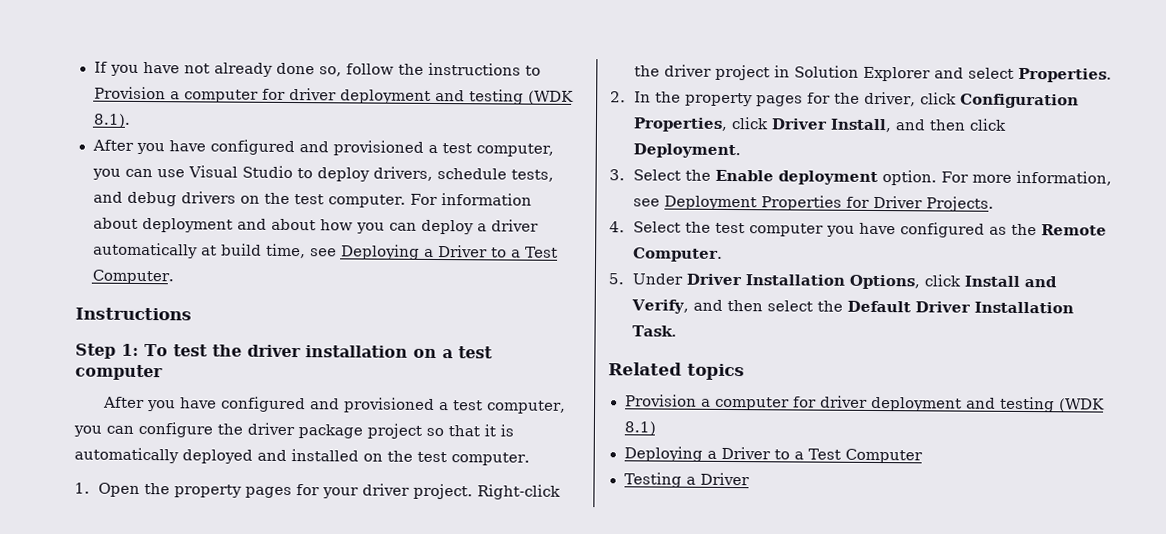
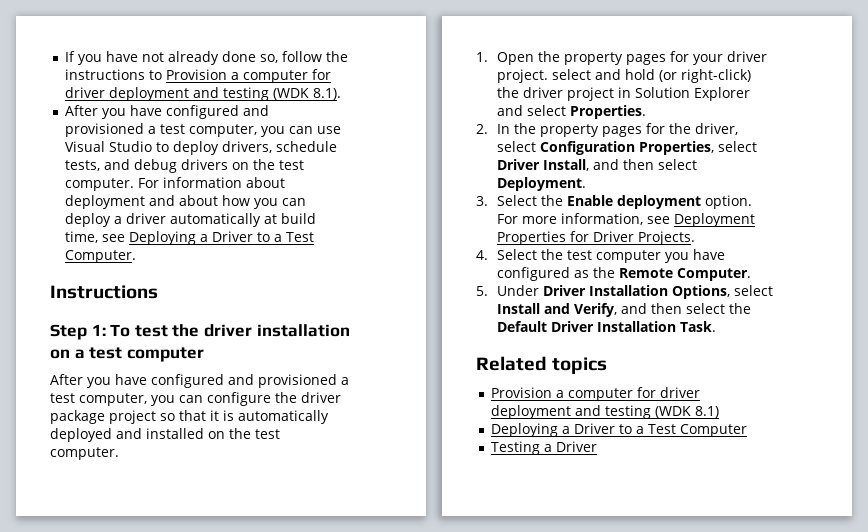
[476,484,561,500] Right-click -> [551,69,751,83] select and hold (or right-click)
[919,92,957,105] click -> [496,141,536,152] select
[730,117,769,130] click -> [717,141,757,152] select
[968,118,1007,131] click -> [657,159,697,170] select
[923,274,961,287] click -> [733,285,773,296] select

